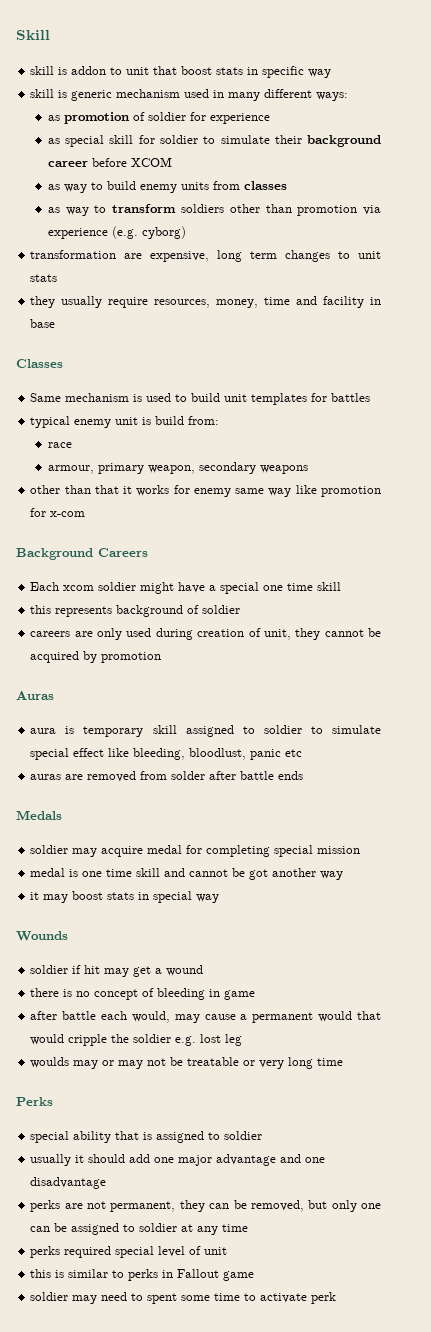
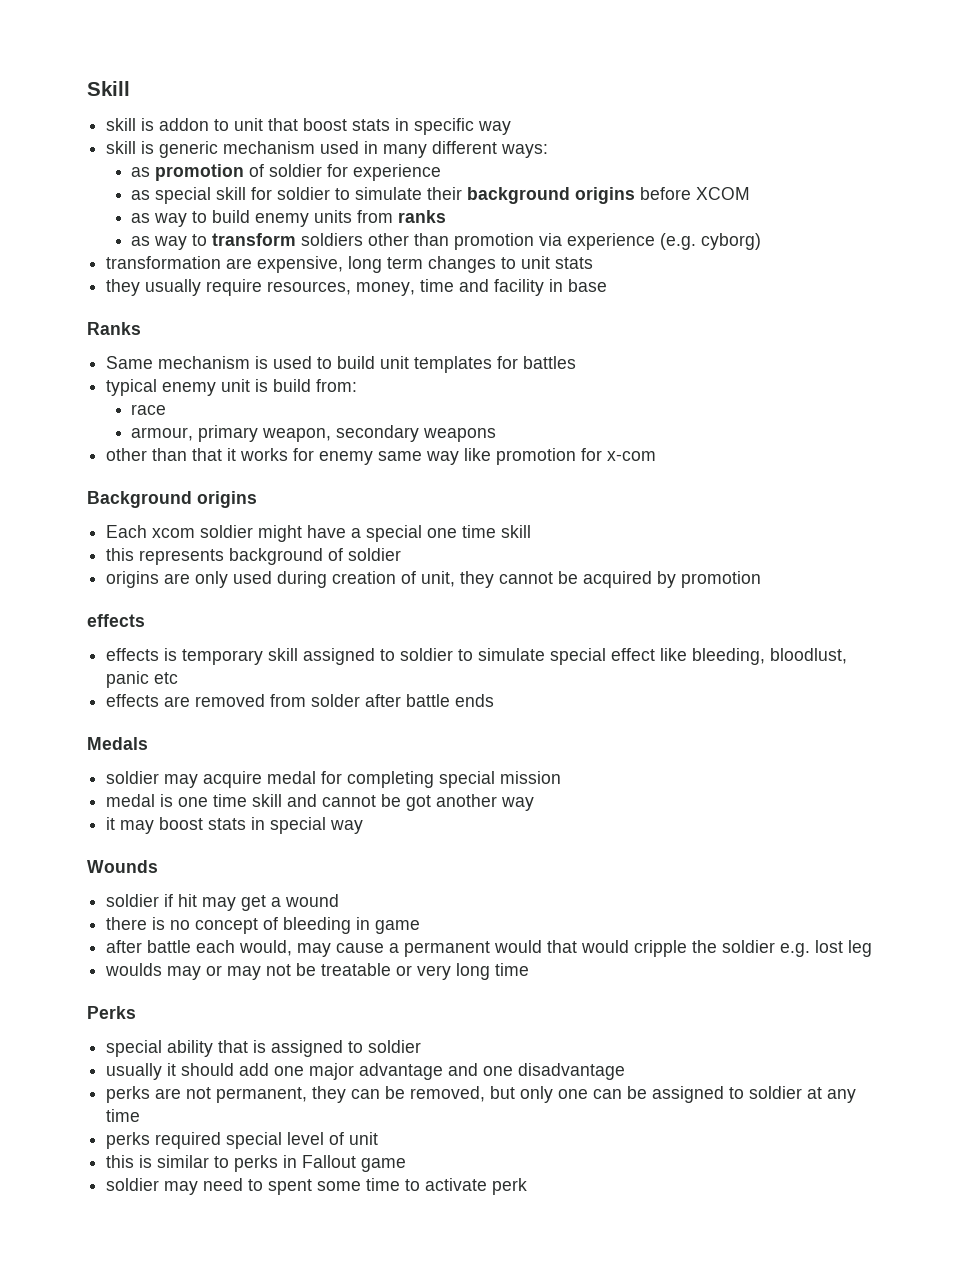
[47,161,88,167] career -> [575,187,636,204] origins
[243,181,287,190] classes -> [398,210,447,223] ranks
[16,359,63,368] Classes -> [87,322,141,335] Ranks
[98,548,148,557] Careers -> [197,491,257,508] origins
[30,631,71,637] careers -> [106,571,160,588] origins
[16,691,54,700] [30,728,57,734] Auras // aura -> [87,614,145,627] [106,648,160,661] effects // effects
[30,774,62,780] auras -> [106,694,160,707] effects

